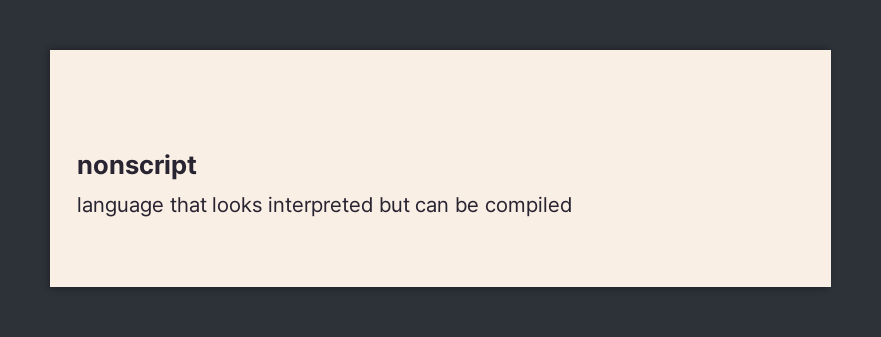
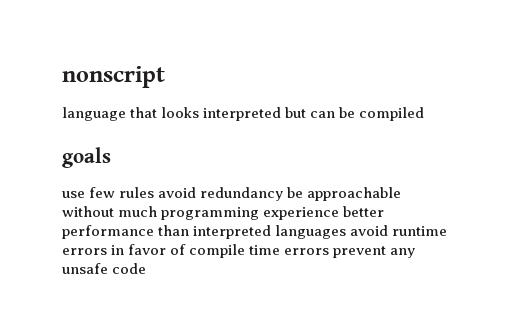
(572, 206) none -> [62,147,111,168] [62,187,402,201] [62,206,385,220] [62,225,448,239] [62,244,416,258] [62,263,147,274] // goals // use few rules avoid redundancy be approachable without much programming experience better performance than interpreted languages avoid runtime errors in favor of compile time errors prevent any unsafe code

